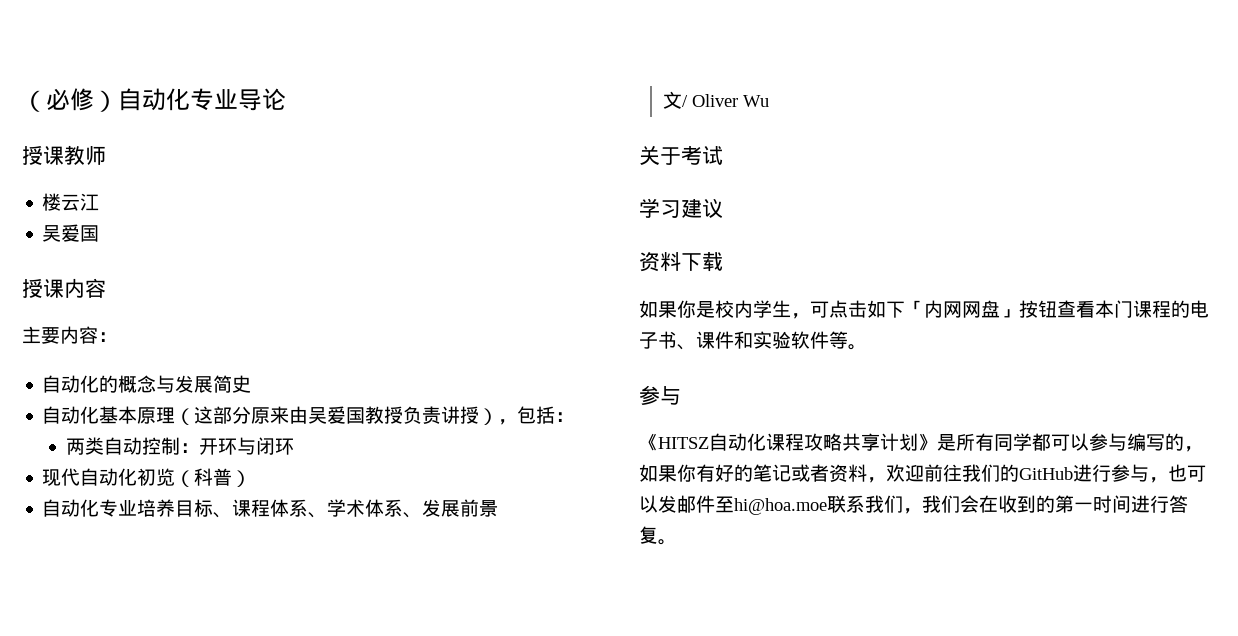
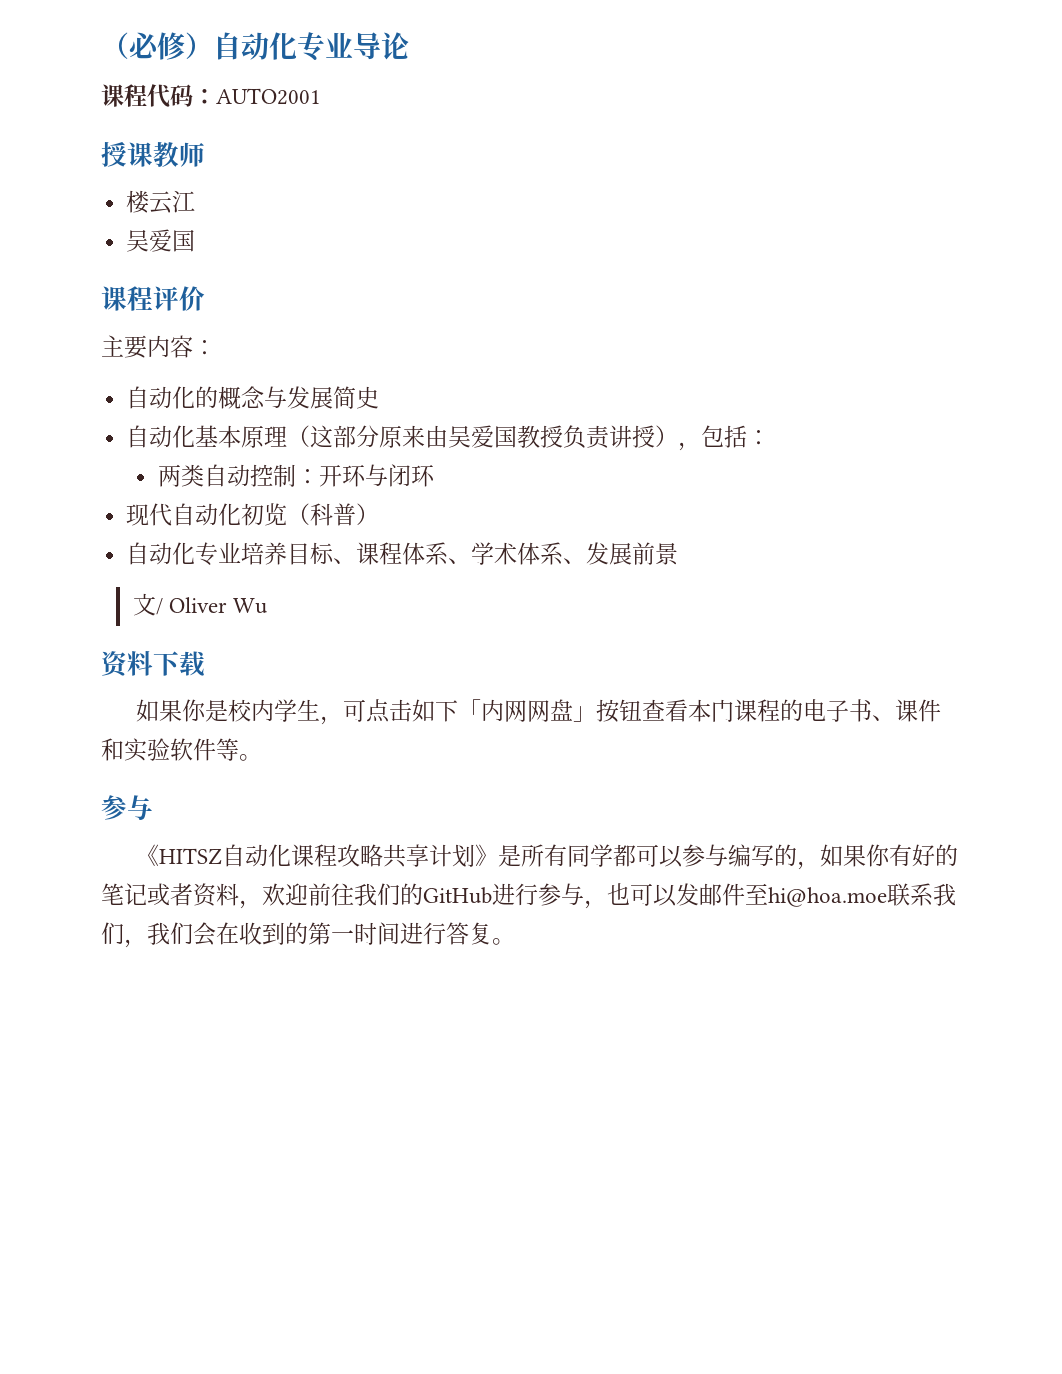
(286, 99) none -> [101,84,321,108] // 课程代码：AUTO2001
[22,278,106,298] 授课内容 -> [101,286,205,311] 课程评价
[639,145,723,165] [639,198,723,218] // 关于考试 // 学习建议 -> (267, 606) none

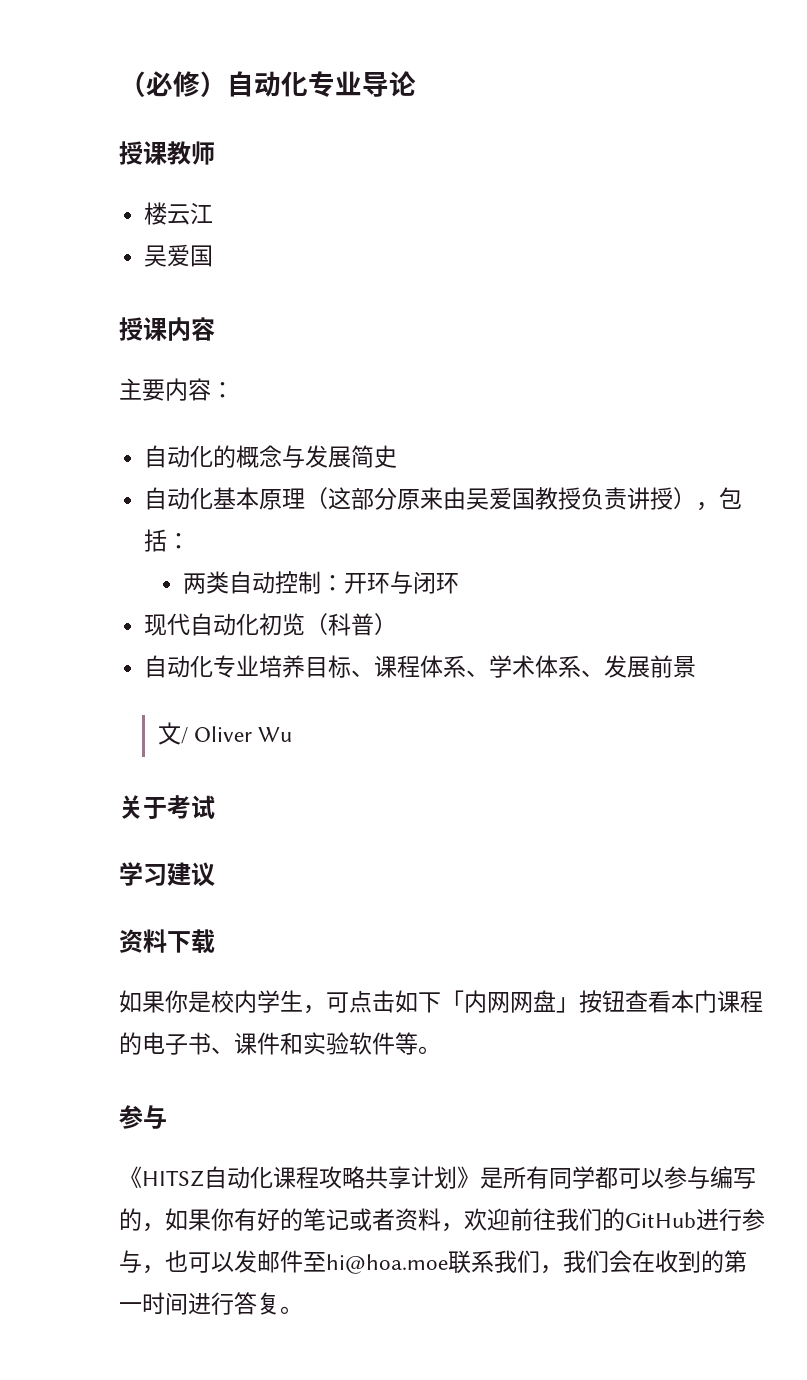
[101,84,321,108] // 课程代码：AUTO2001 -> (416, 84) none
[101,286,205,311] 课程评价 -> [119,317,215,341] 授课内容
(267, 606) none -> [119,795,215,819] [119,862,215,887] // 关于考试 // 学习建议

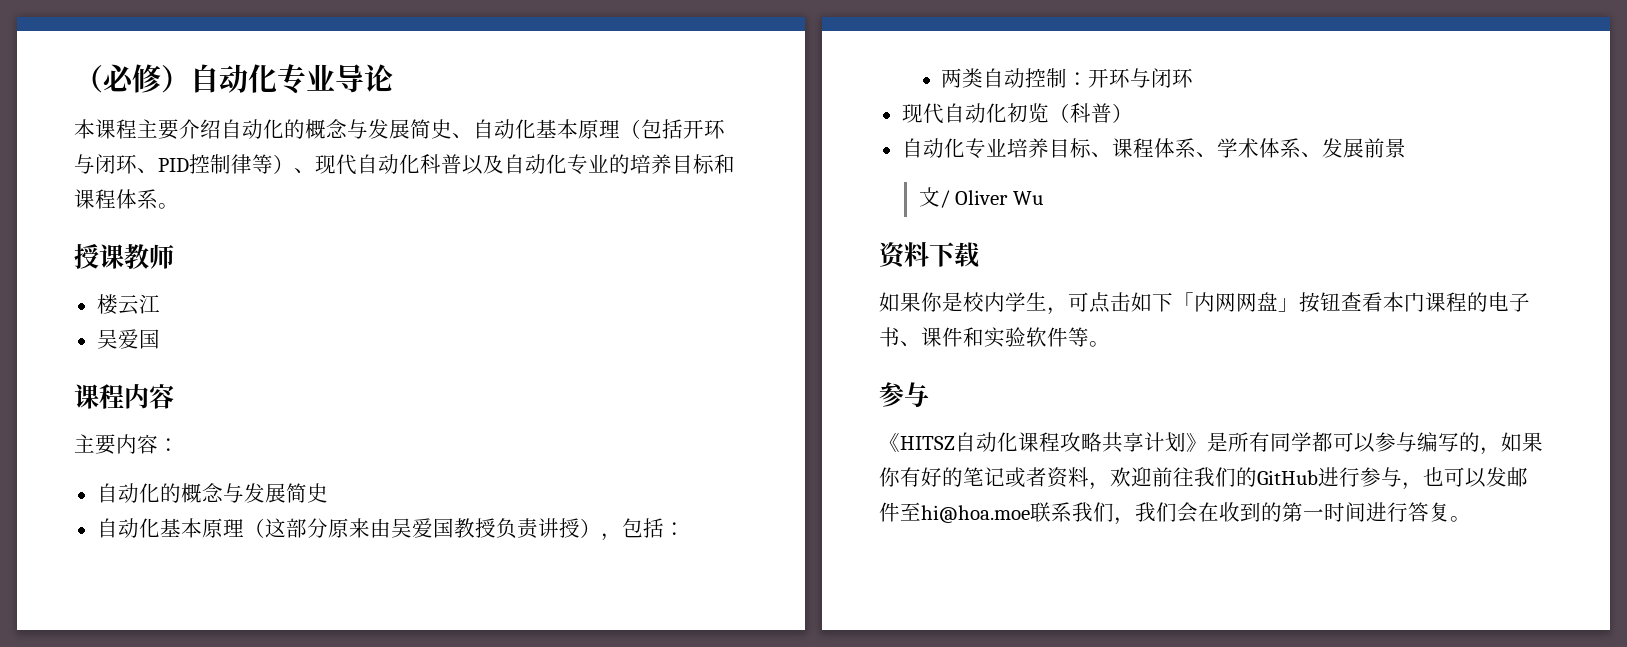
(416, 84) none -> [74,119,725,140] [74,154,735,175] [74,189,179,209] // 本课程主要介绍自动化的概念与发展简史、自动化基本原理（包括开环与闭环、PID控制律等）、现代自动化科普以及自动化专业的培养目标和课程体系。
[119,317,167,341] 授课 -> [74,384,124,409] 课程
[119,795,215,819] [119,862,215,887] // 关于考试 // 学习建议 -> (1043, 198) none

